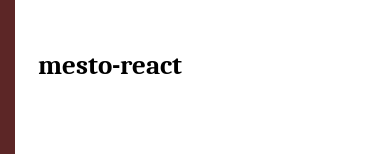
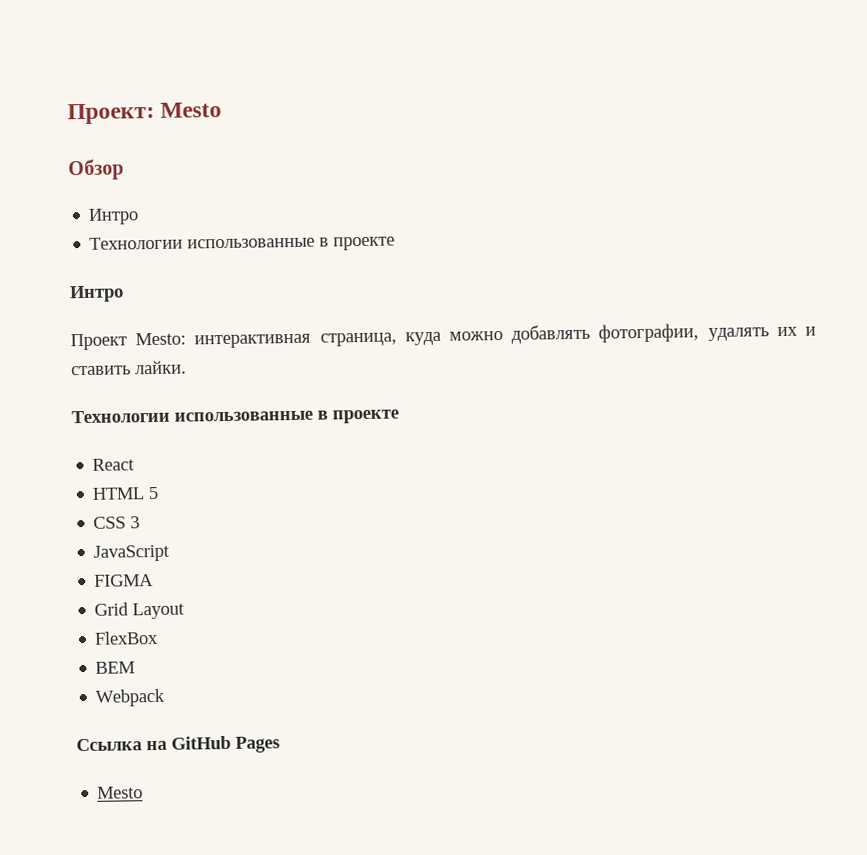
[38,58,182,74] mesto-react -> [67,101,223,125] [68,158,124,181] [88,208,140,225] [89,236,396,251] [69,285,124,303] [70,323,817,351] [71,360,187,376] [71,409,399,424] [92,458,136,471] [92,486,159,500] [93,516,141,529] [93,544,171,562] [94,574,155,587] [94,602,186,620] [94,630,160,645] [95,661,136,674] [95,688,166,707] [76,735,280,753] [97,786,144,799] Проект: Mesto // Обзор // Интро // Технологии использованные в проекте // Интро // Проект Mesto: интерактивная страница, куда можно добавлять фотографии, удалять их и ставить лайки. // Технологии использованные в проекте // React // HTML 5 // CSS 3 // JavaScript // FIGMA // Grid Layout // FlexBox // BEM // Webpack // Ссылка на GitHub Pages // Mesto

